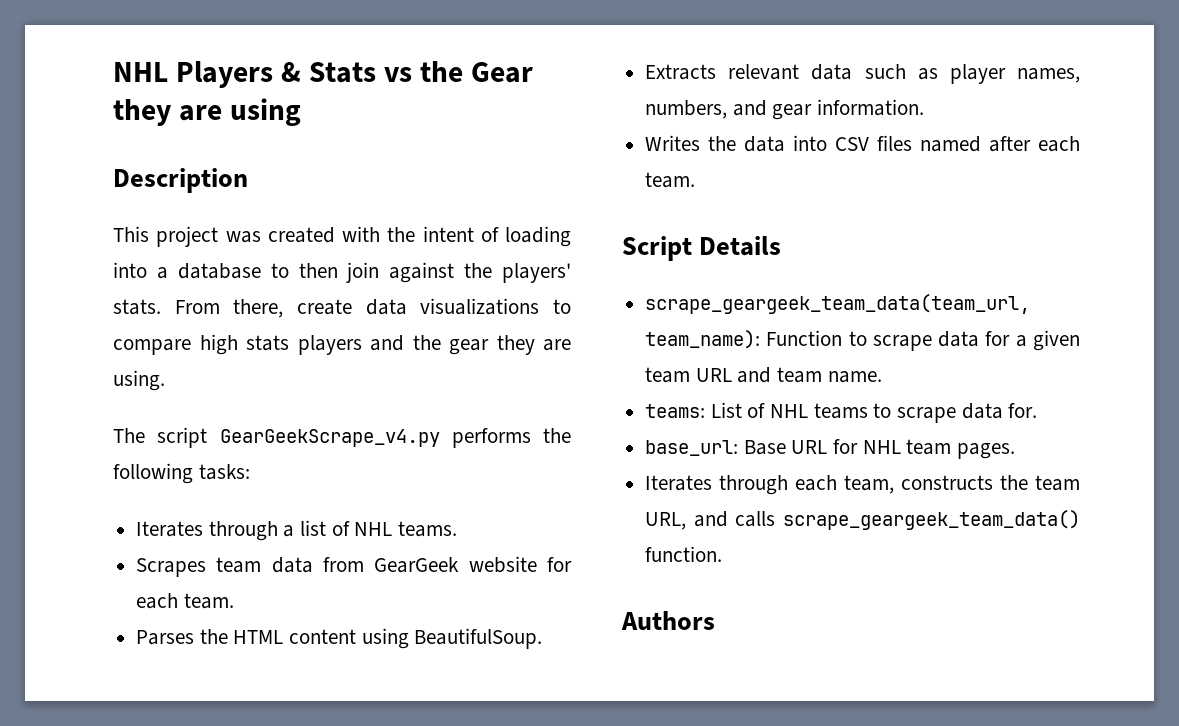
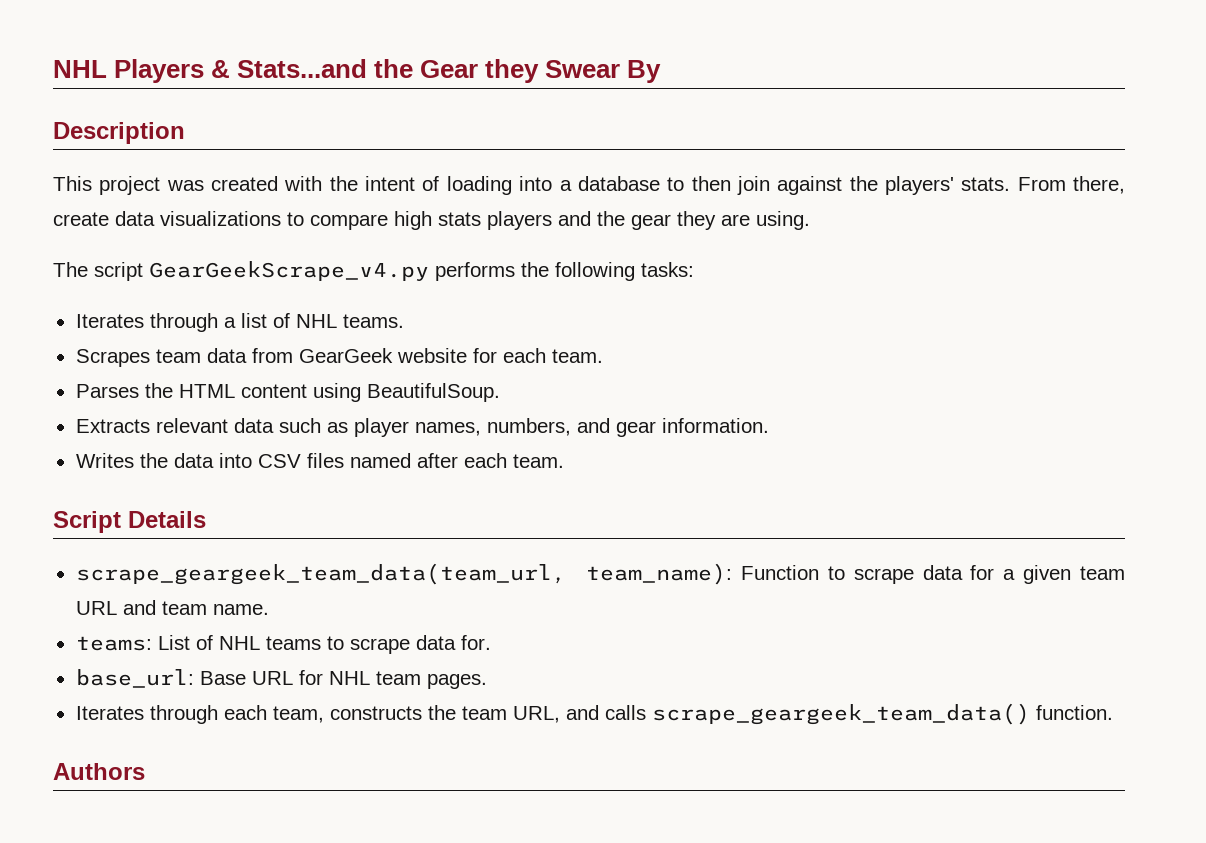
[308,62,412,83] Stats vs -> [237,59,368,78] Stats...and
[178,98,301,126] are using -> [545,60,662,83] Swear By

